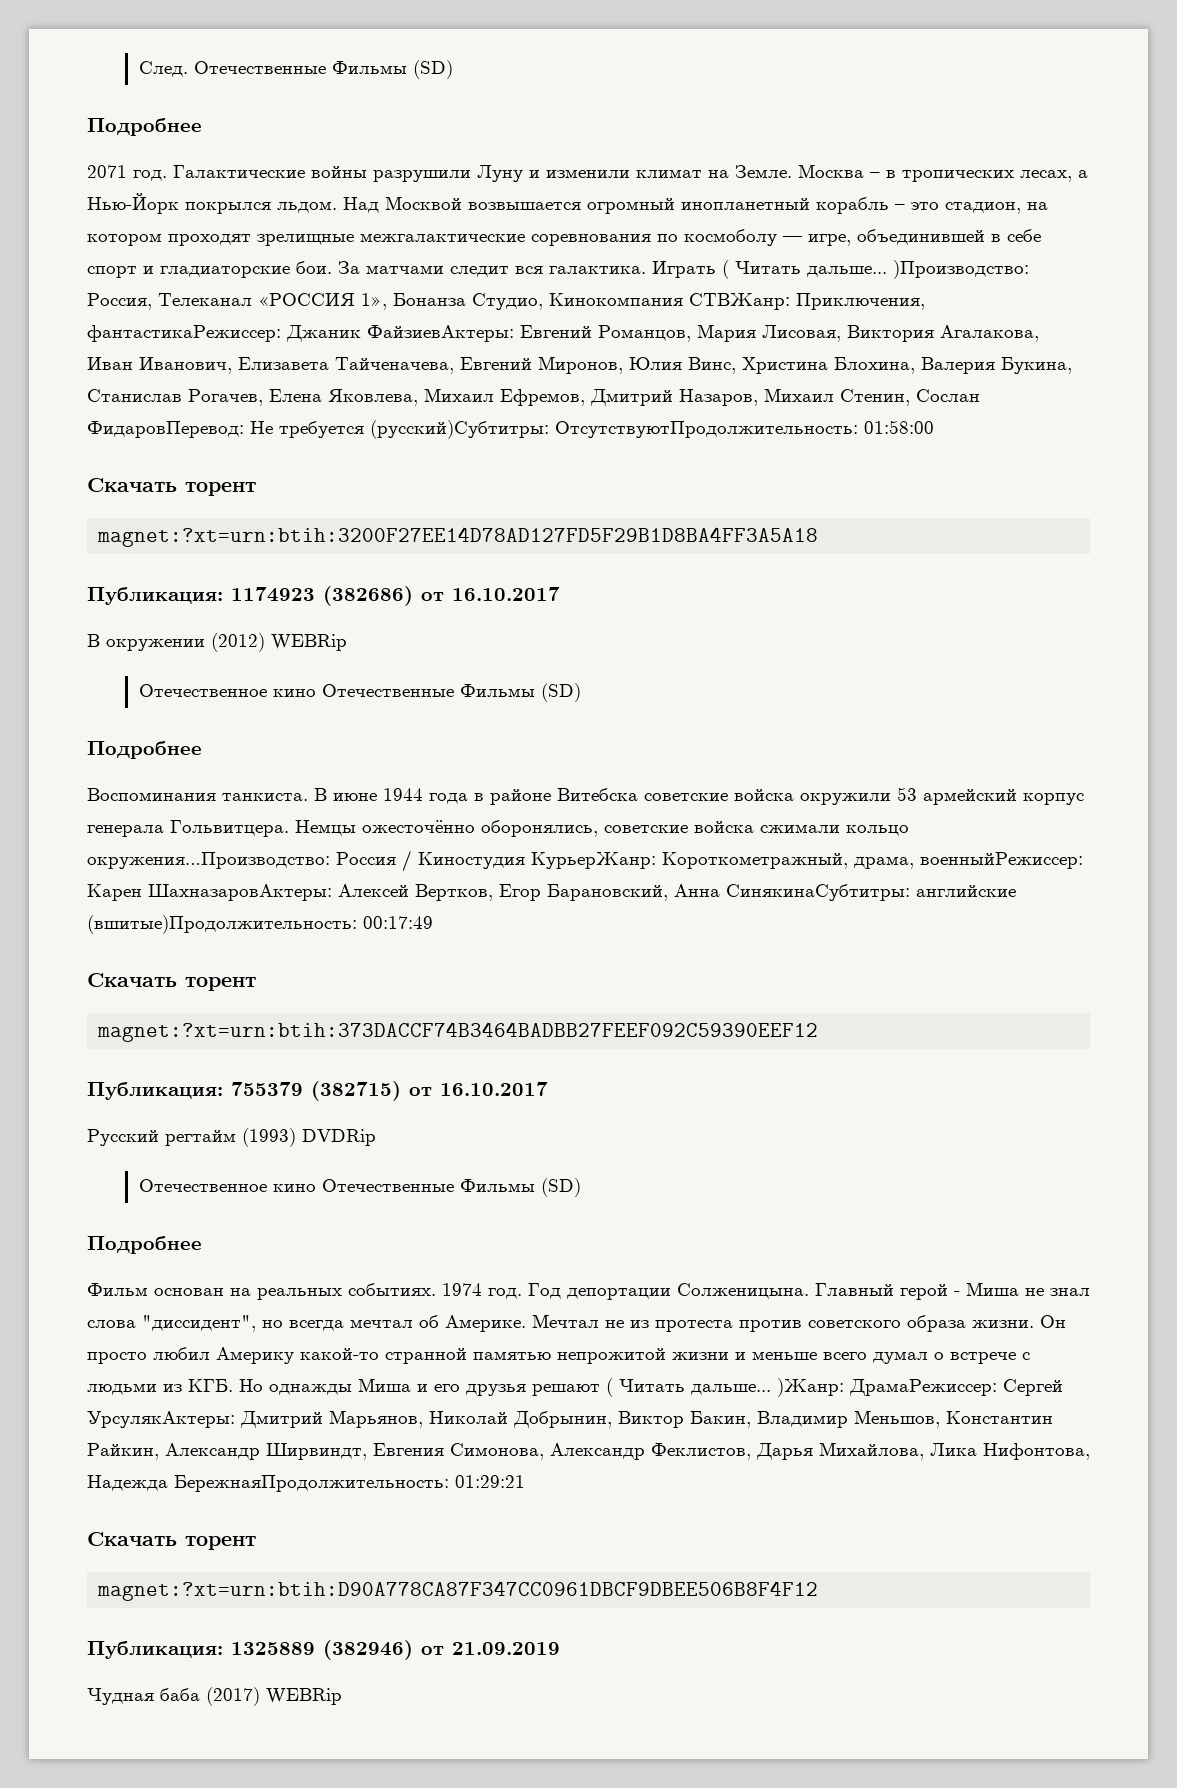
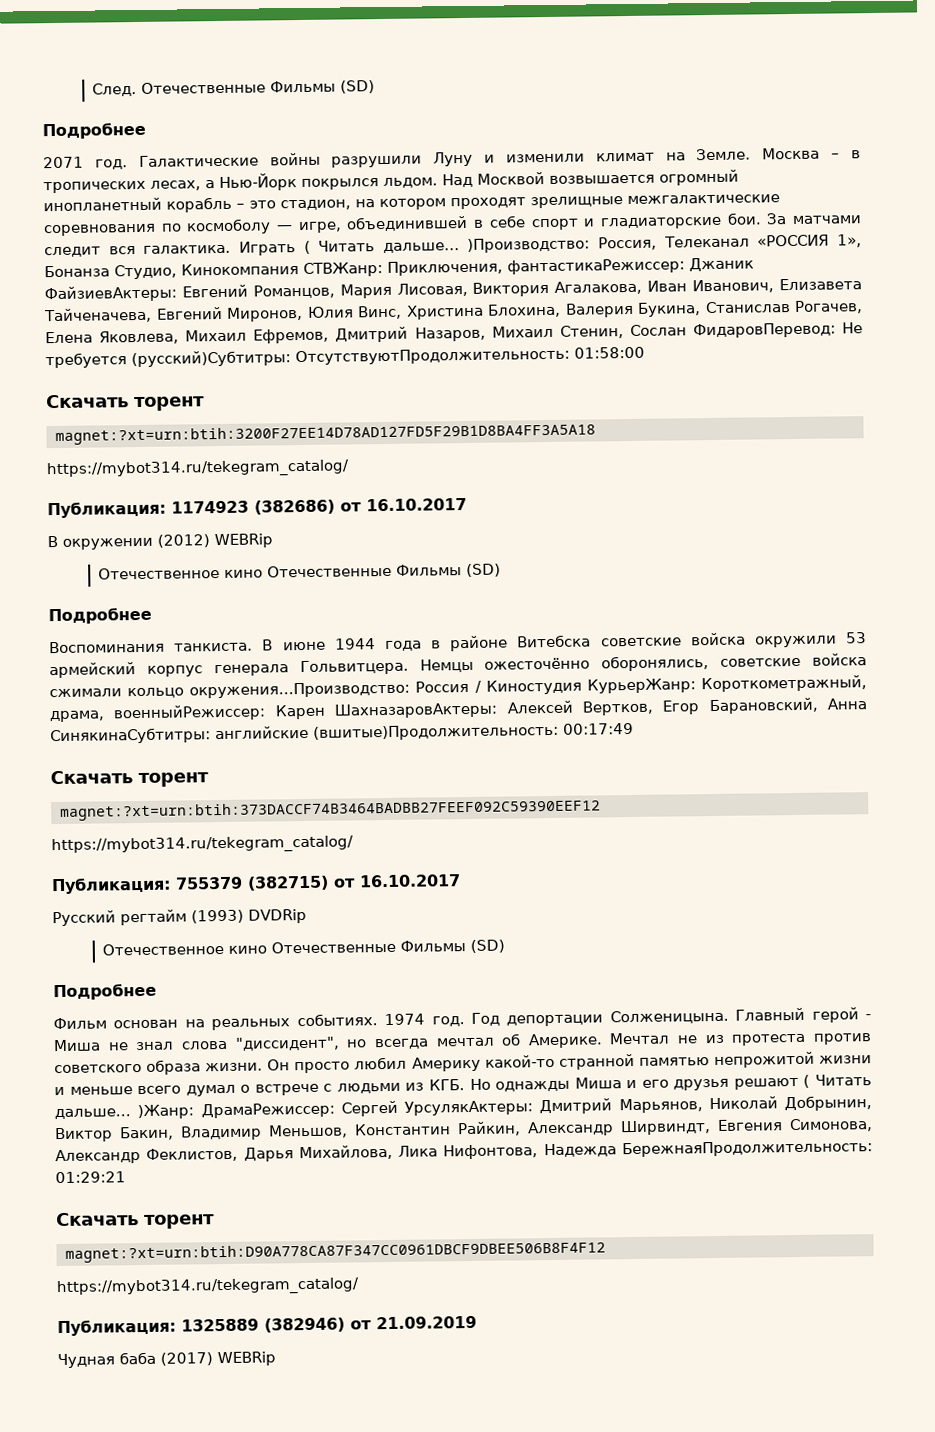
(819, 537) none -> [46,459,350,479] // https://mybot314.ru/tekegram_catalog/
(819, 1032) none -> [51,835,354,855] // https://mybot314.ru/tekegram_catalog/
(819, 1591) none -> [56,1277,360,1297] // https://mybot314.ru/tekegram_catalog/

